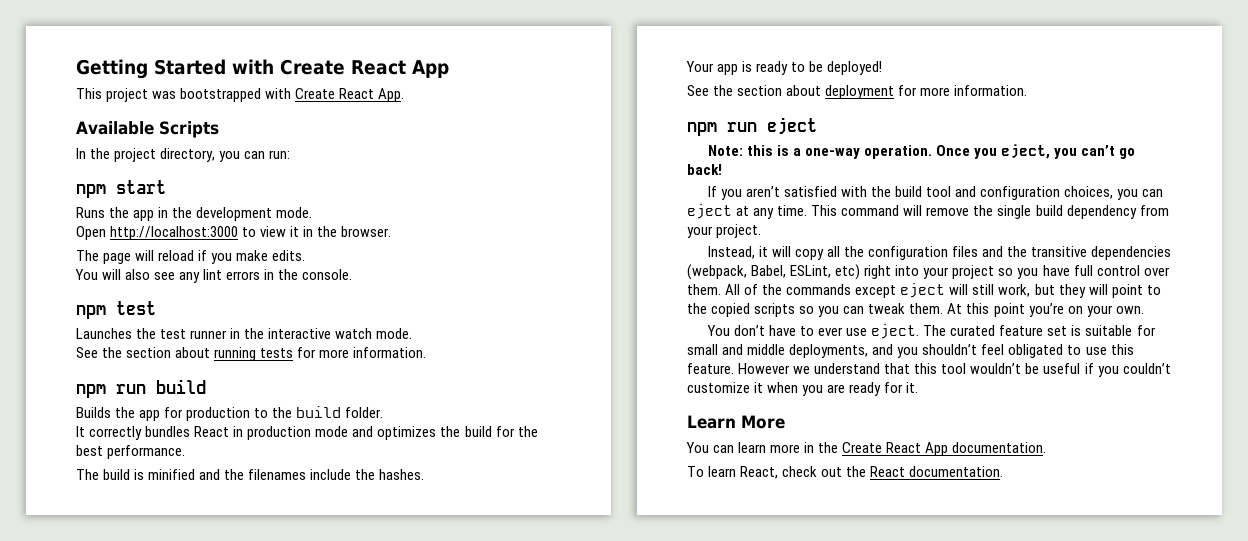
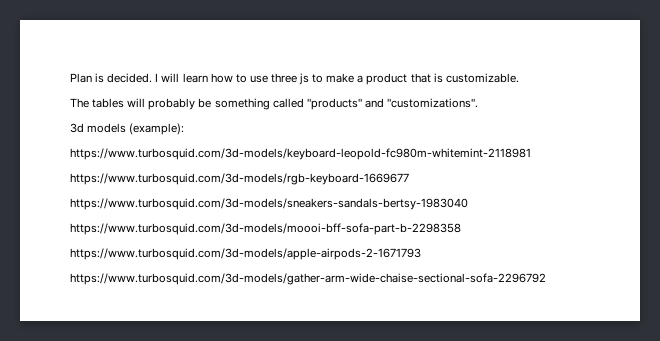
[76,59,449,79] [76,88,405,102] [76,121,219,138] [76,148,291,162] [76,180,166,198] [76,207,313,221] [76,226,392,240] [76,250,306,264] [75,269,353,283] [76,301,156,319] [76,328,413,339] [76,347,427,361] [76,379,206,398] [76,406,384,421] [76,426,538,440] [76,445,186,459] [76,469,425,480] [686,61,883,75] [687,85,1028,99] [687,117,817,136] [707,144,1136,159] [687,164,722,175] [707,186,1164,200] [687,204,1169,219] [687,224,762,238] [707,246,1172,260] [687,264,1170,280] [687,283,1161,298] [687,303,1144,317] [706,324,1156,339] [687,344,1134,358] [687,363,1171,377] [687,382,919,396] [687,415,785,429] [686,442,1047,456] [687,466,1004,479] Getting Started with Create React App // This project was bootstrapped with Create React App. // Available Scripts // In the project directory, you can run: // npm start // Runs the app in the development mode. // Open http://localhost:3000 to view it in the browser. // The page will reload if you make edits. // You will also see any lint errors in the console. // npm test // Launches the test runner in the interactive watch mode. // See the section about running tests for more information. // npm run build // Builds the app for production to the build folder. // It correctly bundles React in production mode and optimizes the build for the best performance. // The build is minified and the filenames include the hashes. // Your app is ready to be deployed! // See the section about deployment for more information. // npm run eject // Note: this is a one-way operation. Once you eject, you can’t go back! // If you aren’t satisfied with the build tool and configuration choices, you can eject at any time. This command will remove the single build dependency from your project. // Instead, it will copy all the configuration files and the transitive dependencies (webpack, Babel, ESLint, etc) right into your project so you have full control over them. All of the commands except eject will still work, but they will point to the copied scripts so you can tweak them. At this point you’re on your own. // You don’t have to ever use eject. The curated feature set is suitable for small and middle deployments, and you shouldn’t feel obligated to use this feature. However we understand that this tool wouldn’t be useful if you couldn’t customize it when you are ready for it. // Learn More // You can learn more in the Create React App documentation. // To learn React, check out the React documentation. -> [70,73,519,85] [70,98,478,110] [70,123,185,135] [70,148,531,160] [70,173,409,185] [70,198,468,210] [70,223,461,235] [70,248,421,260] [70,273,546,285] Plan is decided. I will learn how to use three js to make a product that is customizable. // The tables will probably be something called "products" and "customizations". // 3d models (example): // https://www.turbosquid.com/3d-models/keyboard-leopold-fc980m-whitemint-2118981 // https://www.turbosquid.com/3d-models/rgb-keyboard-1669677 // https://www.turbosquid.com/3d-models/sneakers-sandals-bertsy-1983040 // https://www.turbosquid.com/3d-models/moooi-bff-sofa-part-b-2298358 // https://www.turbosquid.com/3d-models/apple-airpods-2-1671793 // https://www.turbosquid.com/3d-models/gather-arm-wide-chaise-sectional-sofa-2296792

